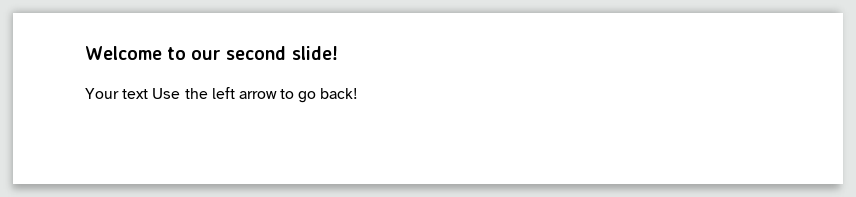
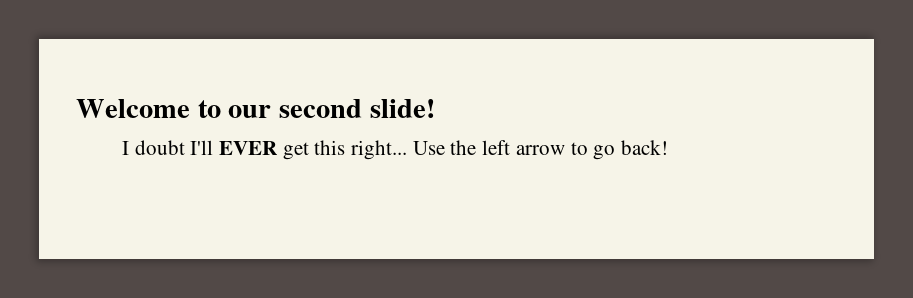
[85,88,149,99] Your text -> [122,140,408,160] I doubt I'll EVER get this right...

